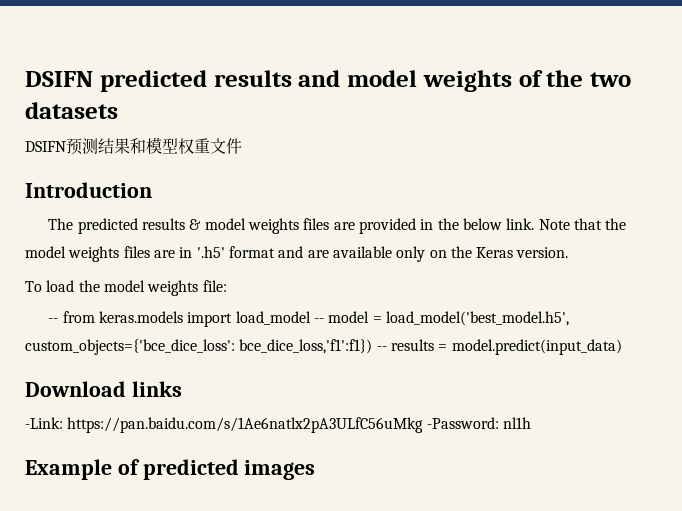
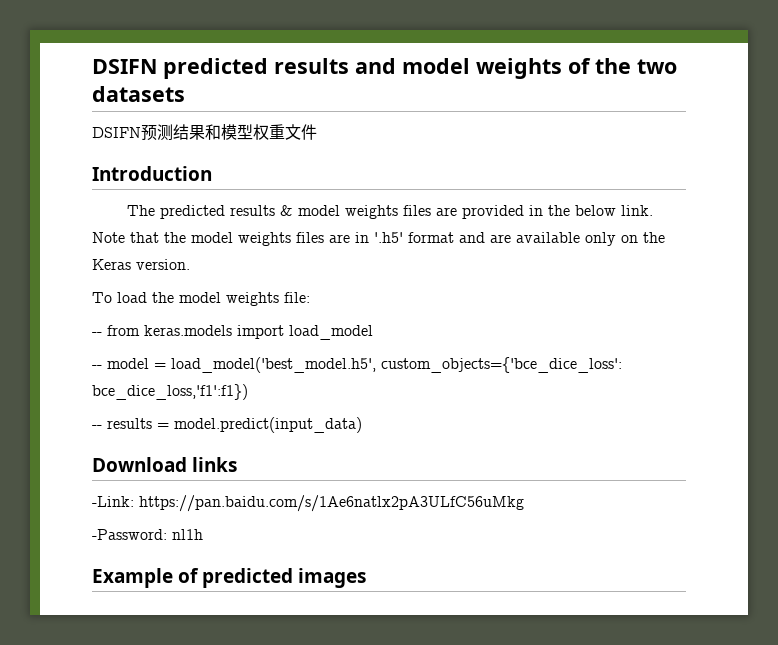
(311, 318) none -> (373, 332) //
(373, 346) none -> (248, 392) //
(424, 425) none -> (524, 503) //

